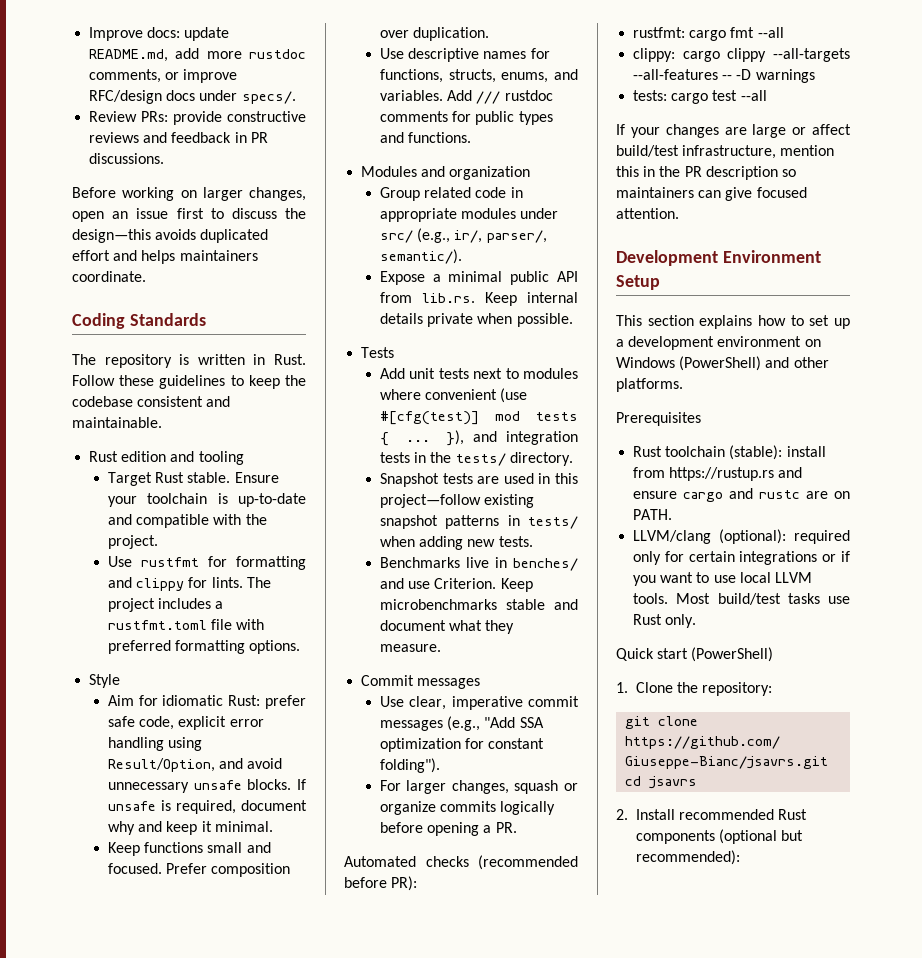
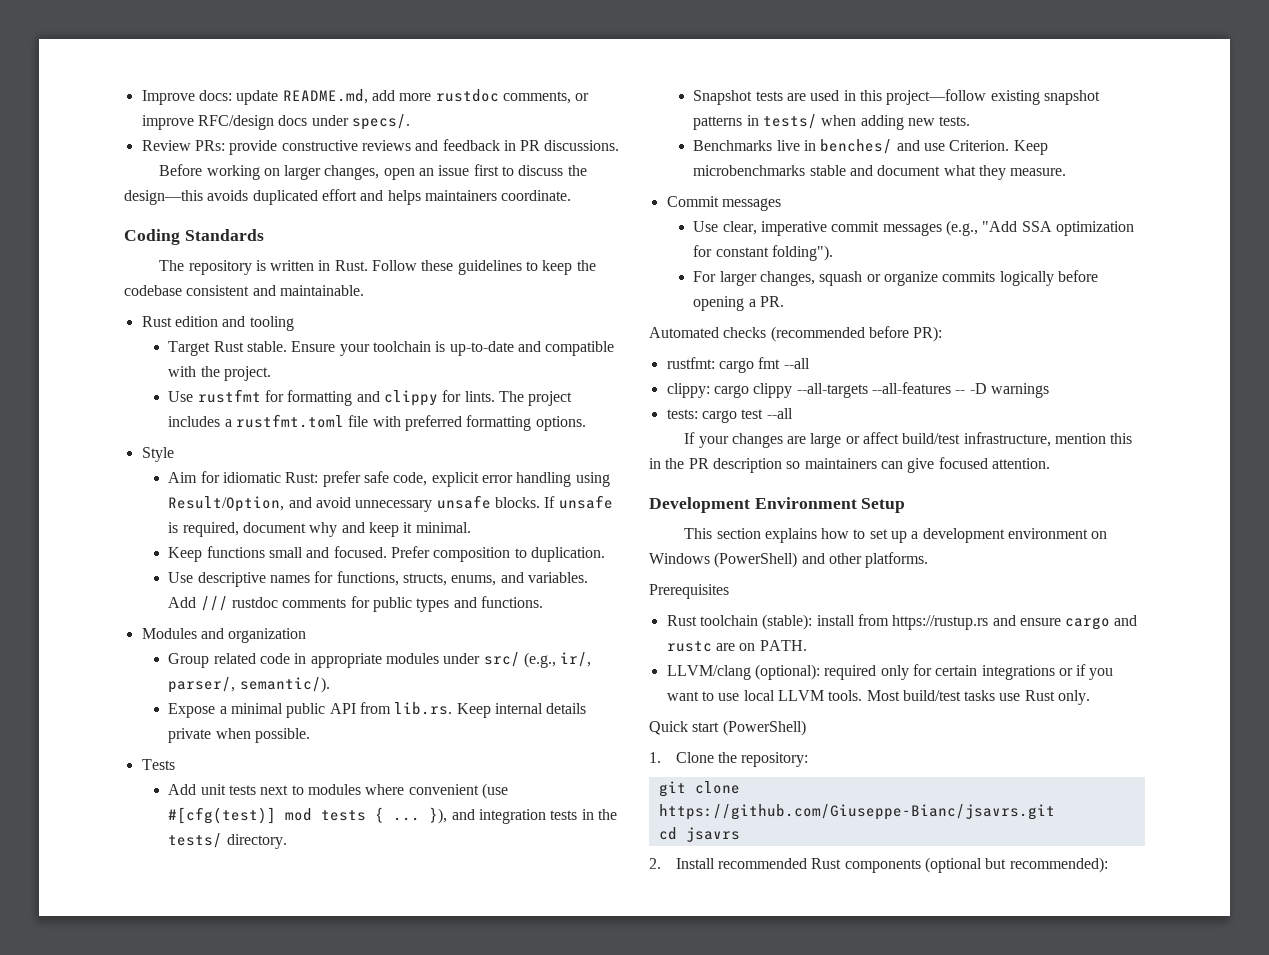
[379,30,409,38] over -> [514,548,527,558] to

